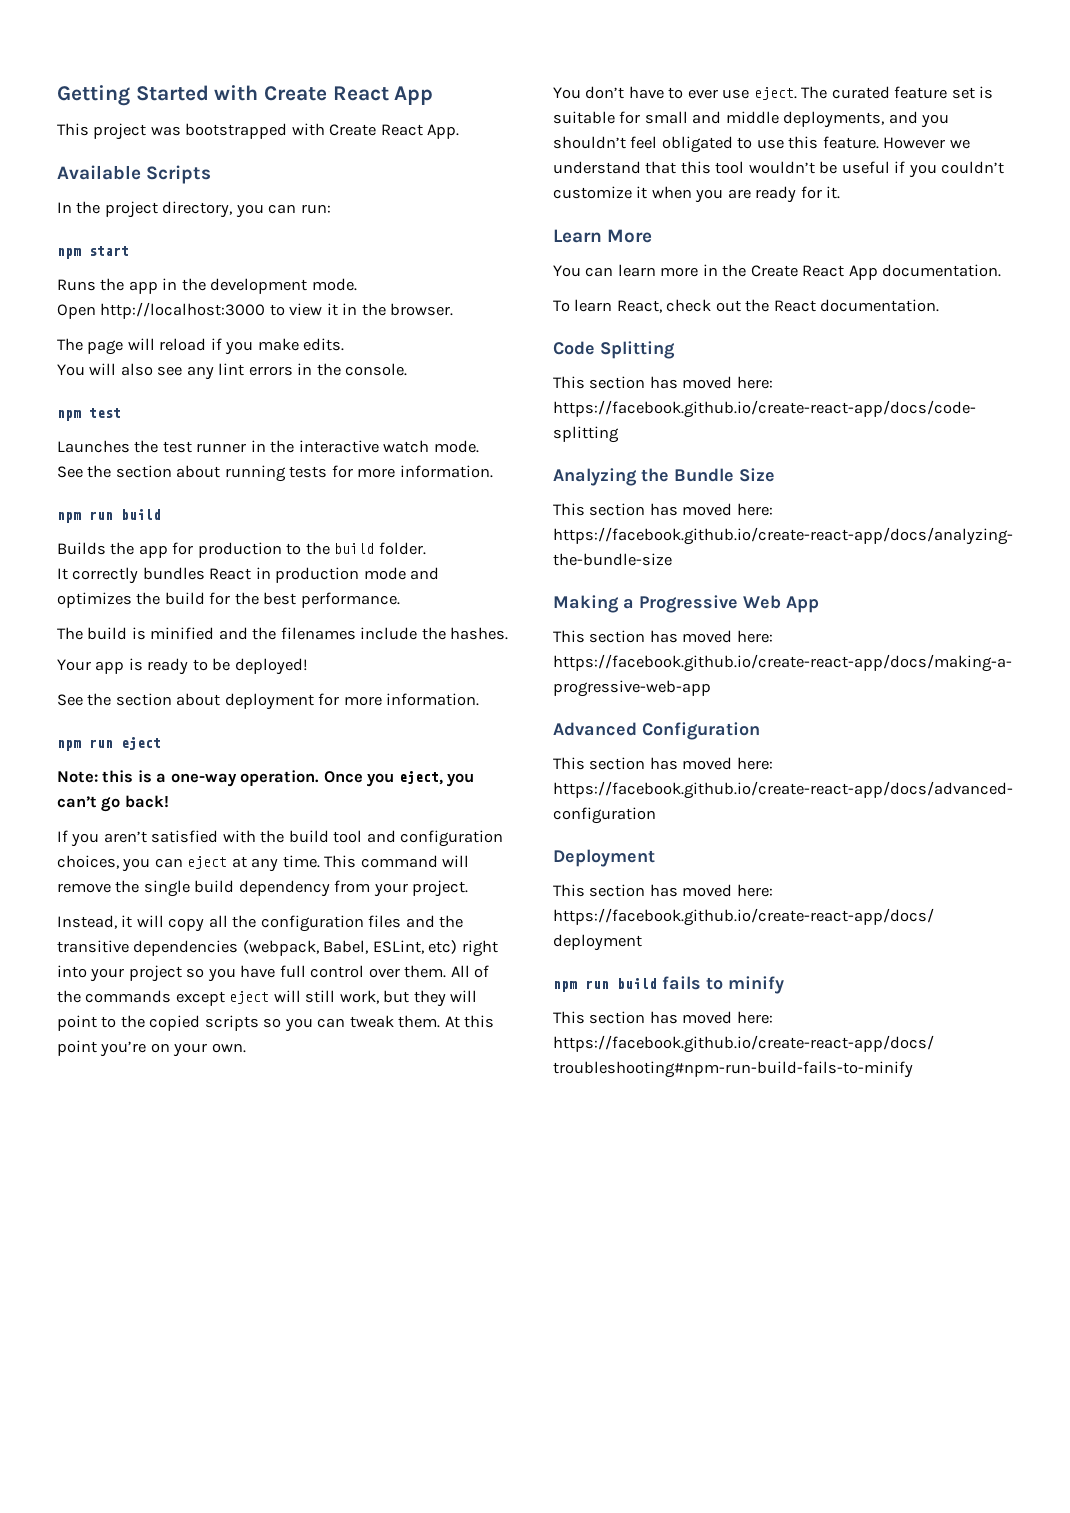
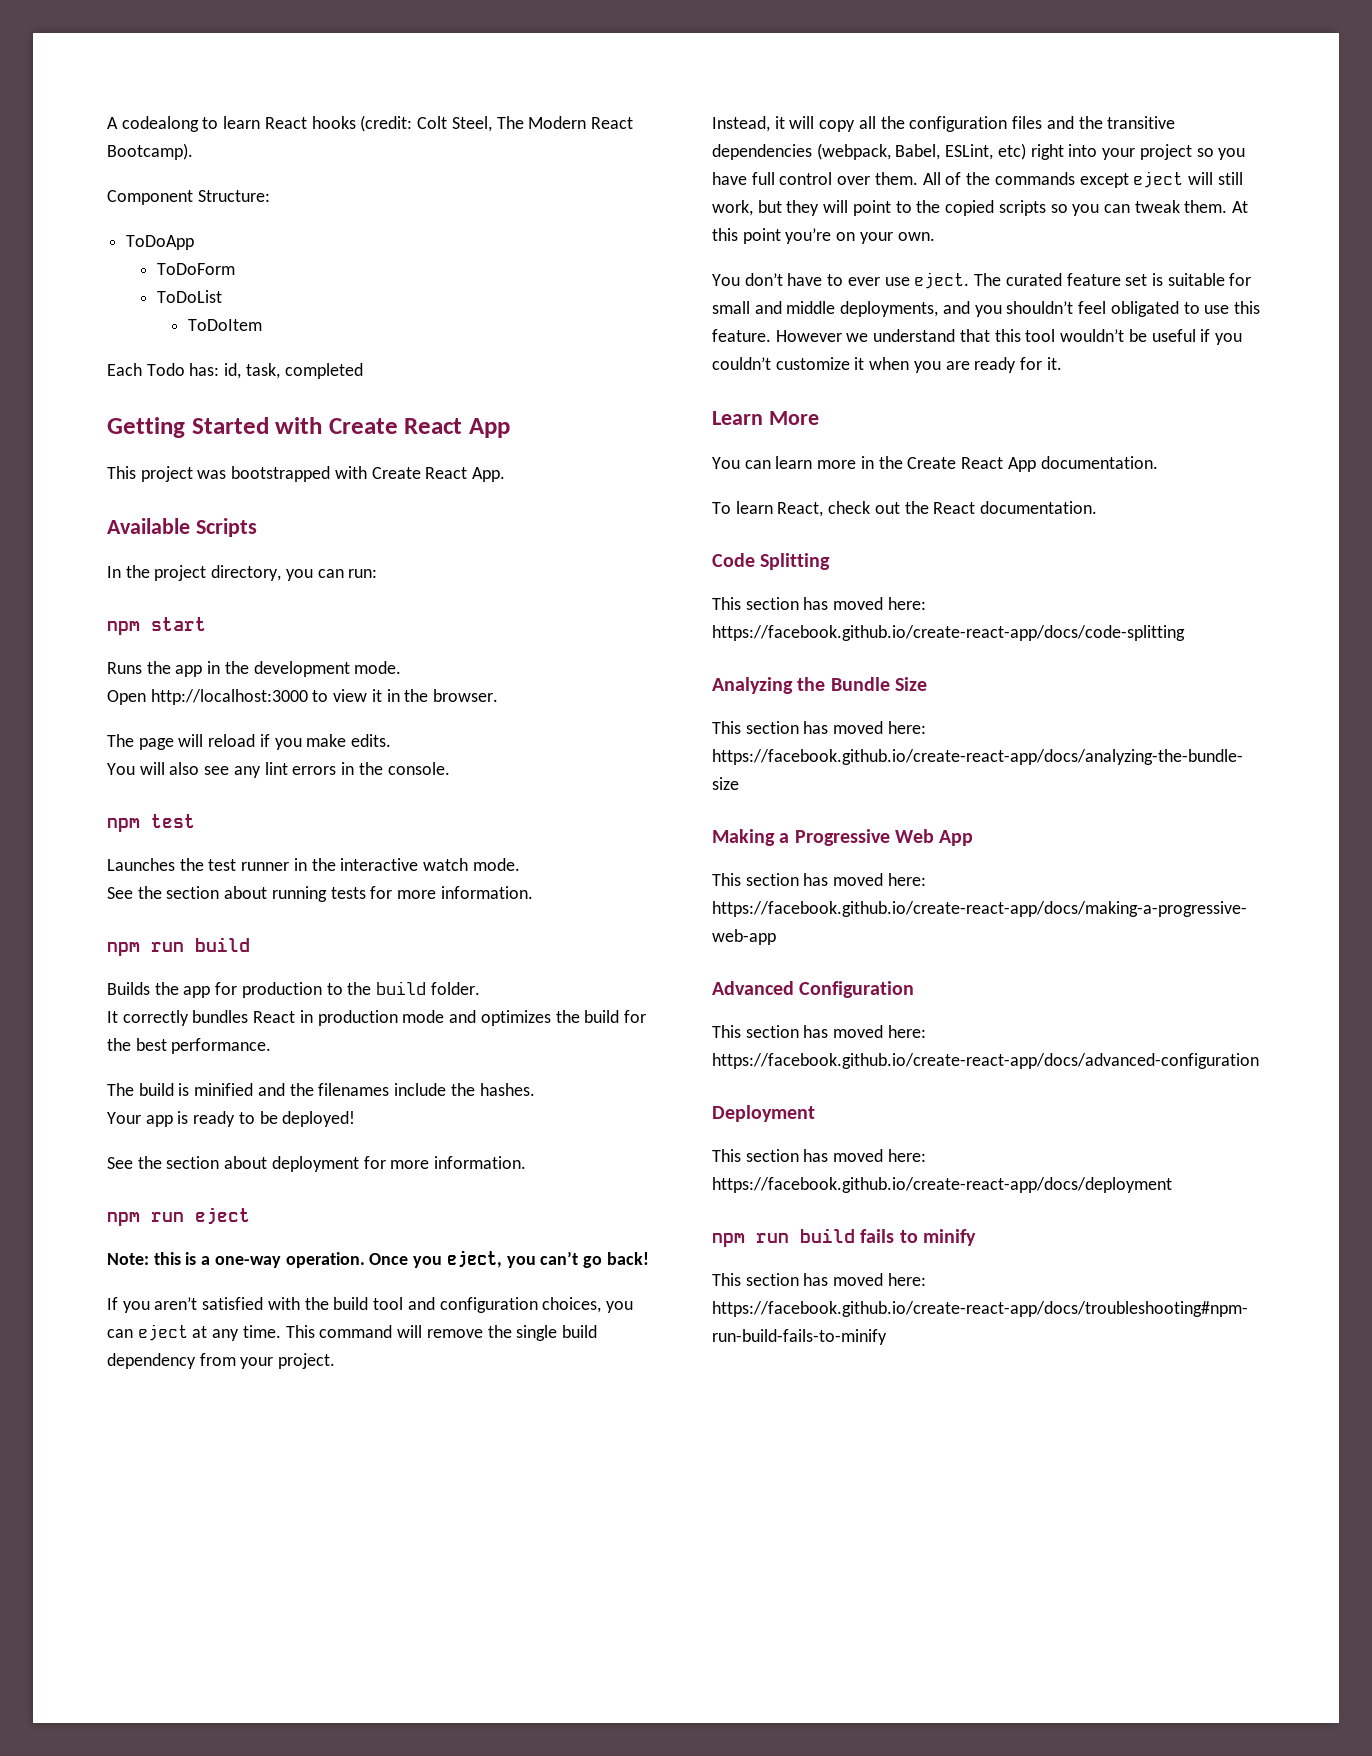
(57, 95) none -> [107,115,633,132] [107,143,193,160] [107,190,270,205] [126,235,195,250] [156,263,235,275] [156,290,222,303] [187,319,262,331] [107,363,363,379] A codealong to learn React hooks (credit: Colt Steel, The Modern React Bootcamp). // Component Structure: // ToDoApp // ToDoForm // ToDoList // ToDoItem // Each Todo has: id, task, completed //

